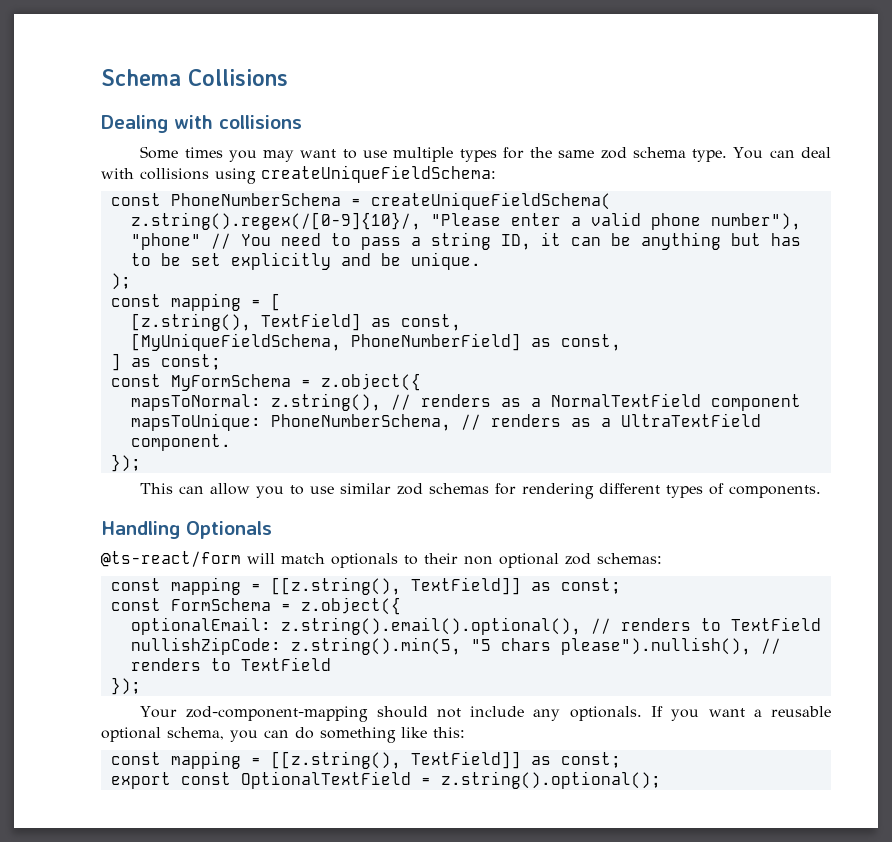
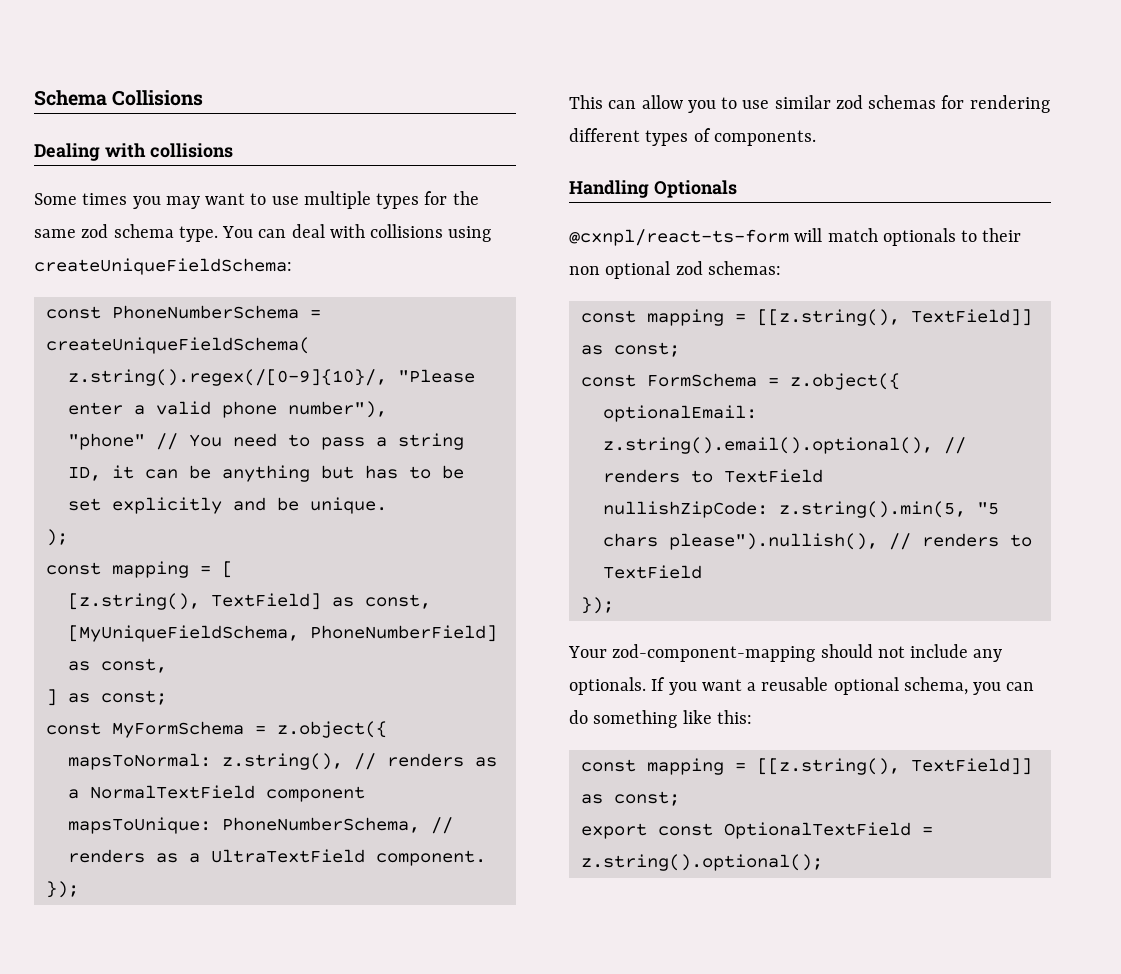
[101,551,241,567] @ts-react/form -> [569,229,789,246] @cxnpl/react-ts-form

